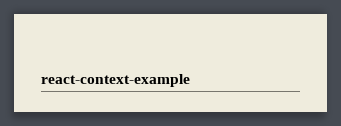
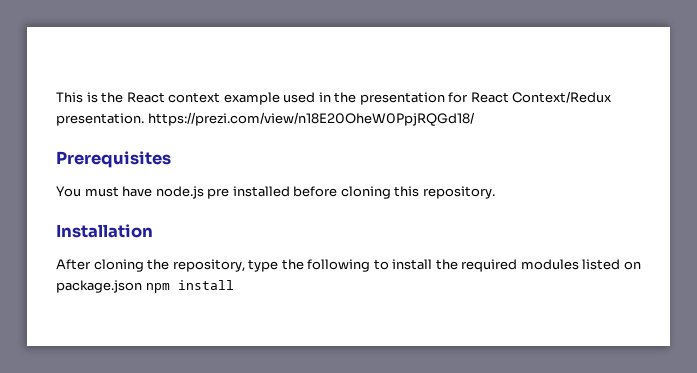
[41,74,190,87] react-context-example -> [56,91,613,105] [56,112,475,126] [56,151,171,168] [56,186,495,199] [56,224,153,238] [56,259,641,272] [56,280,234,293] This is the React context example used in the presentation for React Context/Redux presentation. https://prezi.com/view/n18E20OheW0PpjRQGd18/ // Prerequisites // You must have node.js pre installed before cloning this repository. // Installation // After cloning the repository, type the following to install the required modules listed on package.json npm install

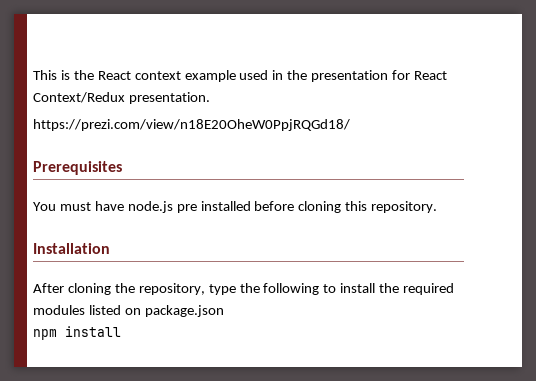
(144, 119) none -> (210, 98) //
(142, 286) none -> (224, 311) //

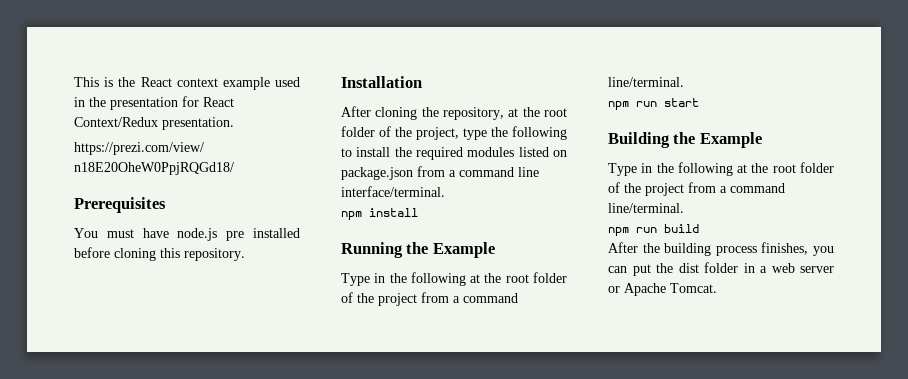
(205, 289) none -> [508,107,567,117] [341,126,459,140] at the root folder of the project,
[33,326,121,340] // npm install -> [417,166,539,177] [341,186,445,197] [341,208,418,220] [341,242,495,258] [341,272,567,286] [341,292,518,306] [608,77,684,87] [608,98,699,110] [608,132,762,148] [608,162,834,176] [608,182,785,196] [608,203,684,213] [608,224,699,236] [608,242,834,256] [608,262,834,276] [608,283,717,296] from a command line interface/terminal. // npm install // Running the Example // Type in the following at the root folder of the project from a command line/terminal. // npm run start // Building the Example // Type in the following at the root folder of the project from a command line/terminal. // npm run build // After the building process finishes, you can put the dist folder in a web server or Apache Tomcat.

